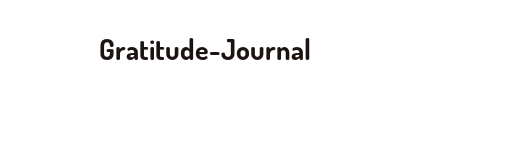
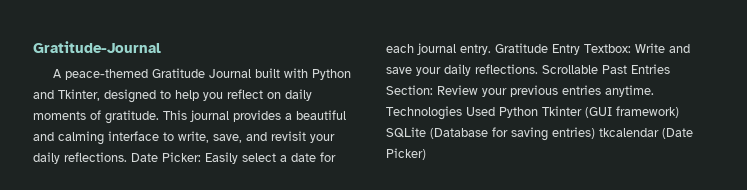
(311, 49) none -> [52,68,351,80] [33,89,312,103] [33,110,346,124] [33,131,335,145] [33,152,336,164] [386,43,690,55] [386,64,670,76] [386,85,654,97] [386,106,679,120] [386,127,693,141] [386,148,426,160] // A peace-themed Gratitude Journal built with Python and Tkinter, designed to help you reflect on daily moments of gratitude. This journal provides a beautiful and calming interface to write, save, and revisit your daily reflections. Date Picker: Easily select a date for each journal entry. Gratitude Entry Textbox: Write and save your daily reflections. Scrollable Past Entries Section: Review your previous entries anytime. Technologies Used Python Tkinter (GUI framework) SQLite (Database for saving entries) tkcalendar (Date Picker)

